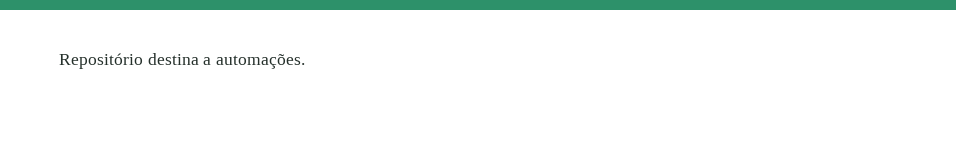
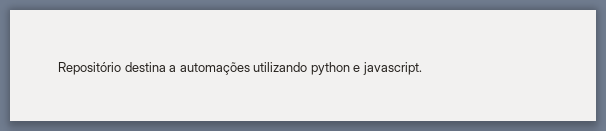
[216,54,306,69] automações. -> [179,62,422,75] automações utilizando python e javascript.

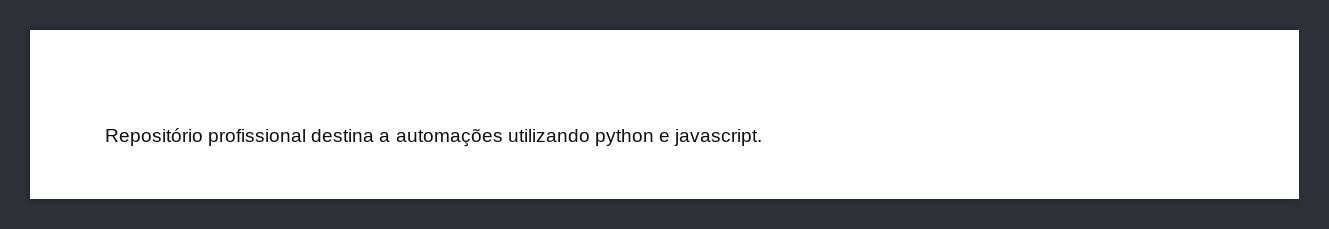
(121, 68) none -> [208,129,307,146] profissional

